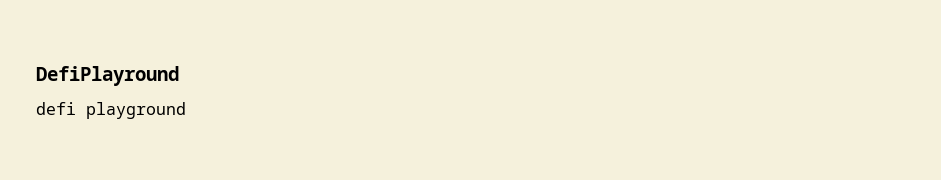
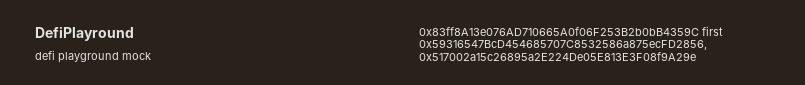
(186, 110) none -> [122,52,151,60] [419,26,723,36] [419,39,707,50] [419,52,696,61] mock 0x83ff8A13e076AD710665A0f06F253B2b0bB4359C first 0x59316547BcD454685707C8532586a875ecFD2856, 0x517002a15c26895a2E224De05E813E3F08f9A29e

